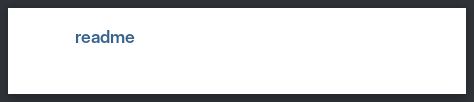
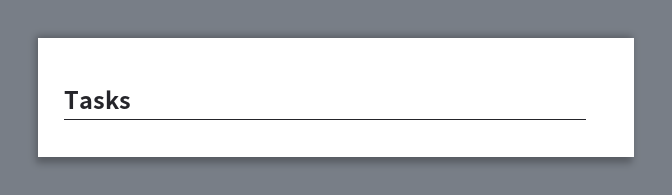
[75,30,135,43] readme -> [64,90,131,109] Tasks

